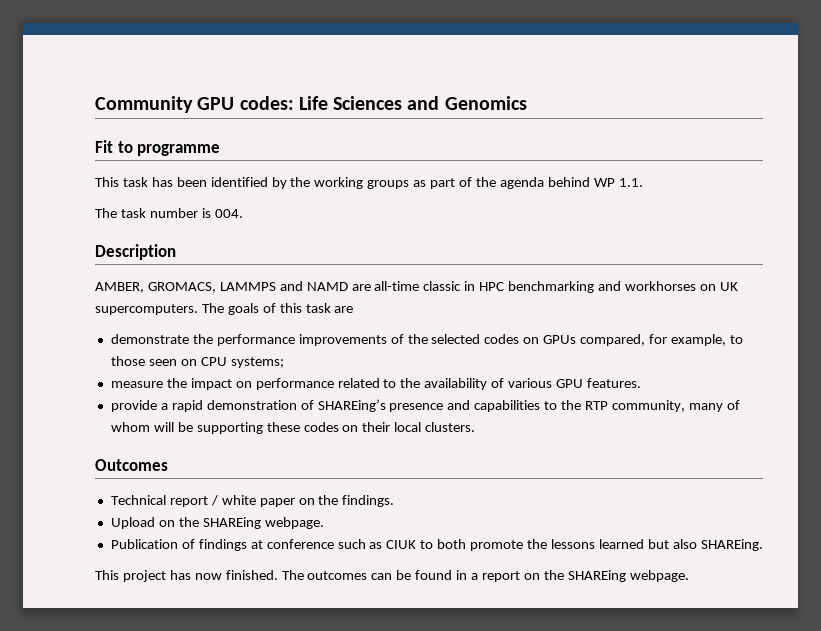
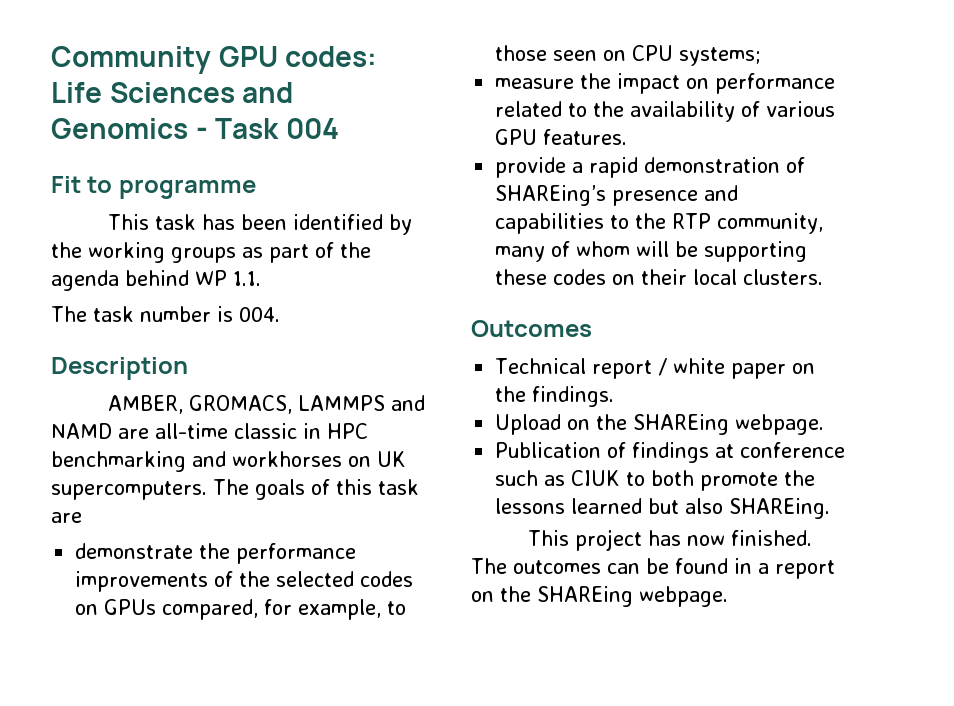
(527, 103) none -> [195,118,339,139] - Task 004

